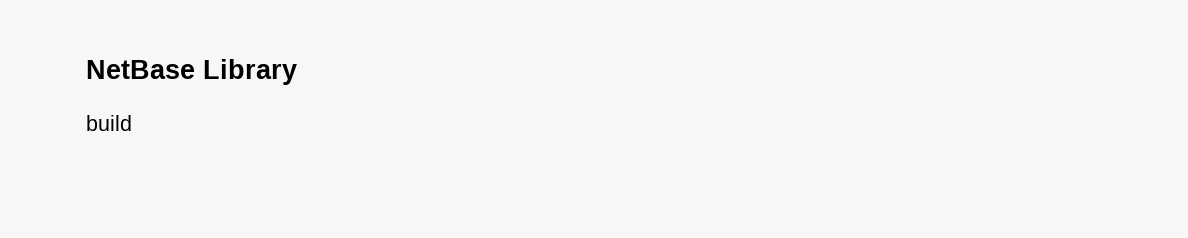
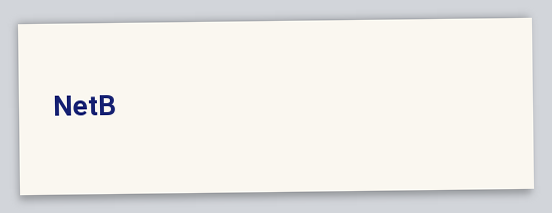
[86,59,297,85] [86,115,132,131] NetBase Library // build -> [52,94,117,116] NetB

